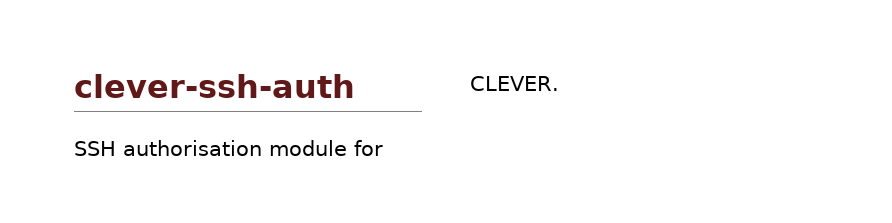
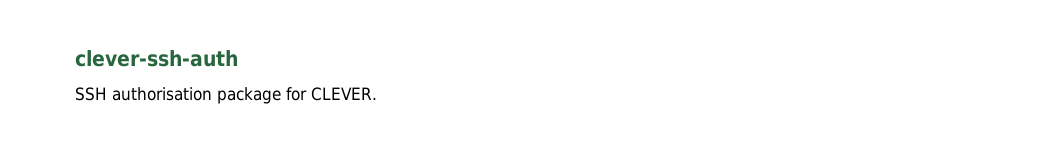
[269,140,347,156] module -> [217,87,281,104] package

